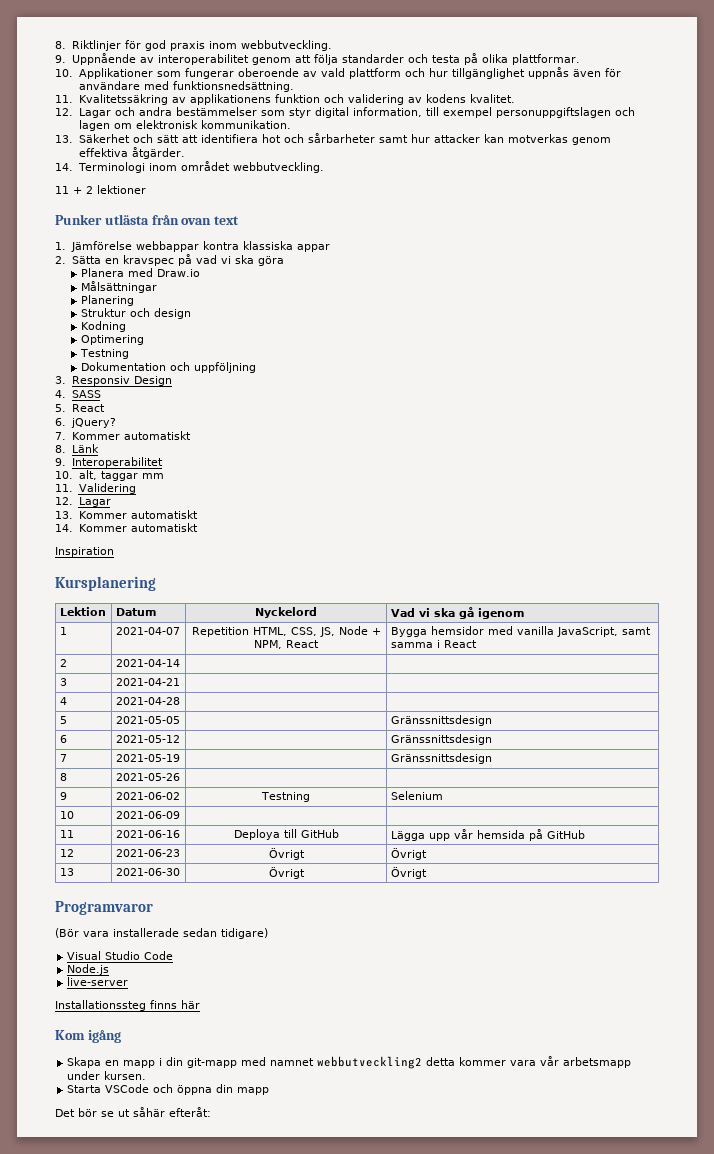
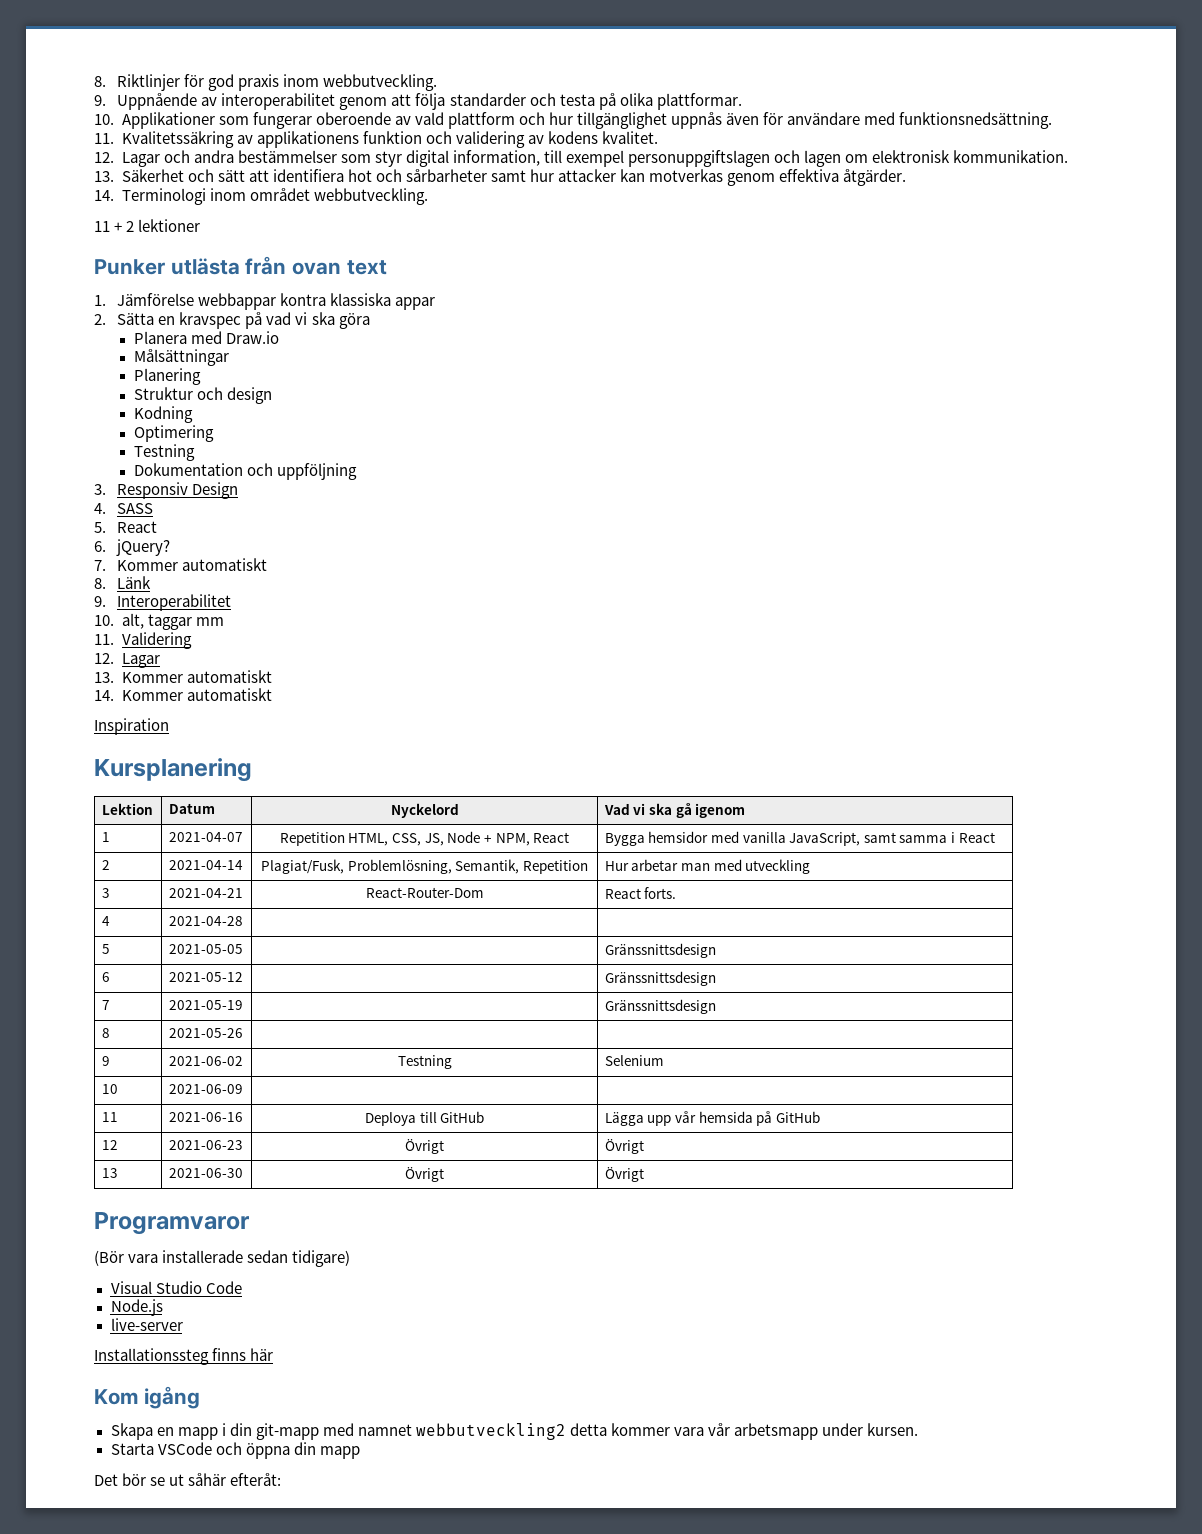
(180, 663) | -> [261,859,588,874] [604,859,811,874] Plagiat/Fusk, Problemlösning, Semantik, Repetition | Hur arbetar man med utveckling
(180, 682) | -> [365,887,484,898] [604,887,677,899] React-Router-Dom | React forts.

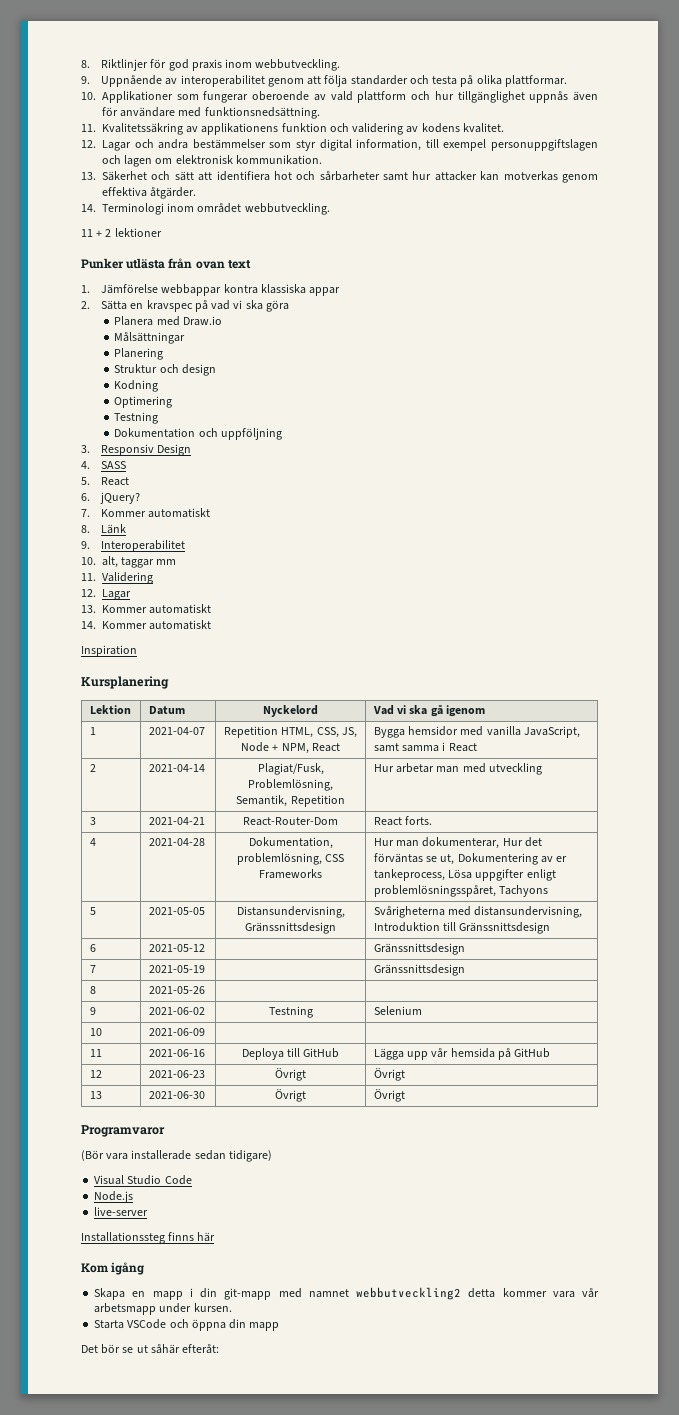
[101,944,110,954] [168,944,243,954] | // 5 | 2021-05-05 | | -> [248,837,333,849] [236,853,345,865] [259,869,322,879] [373,837,542,849] [373,853,568,865] [373,869,556,881] [373,885,549,897] [89,907,96,915] [148,907,205,915] [236,906,345,918] [245,922,336,934] [373,906,583,918] [373,922,457,932] Dokumentation, problemlösning, CSS Frameworks | Hur man dokumenterar, Hur det förväntas se ut, Dokumentering av er tankeprocess, Lösa uppgifter enligt problemlösningsspåret, Tachyons // 5 | 2021-05-05 | Distansundervisning, Gränssnittsdesign | Svårigheterna med distansundervisning, Introduktion till

